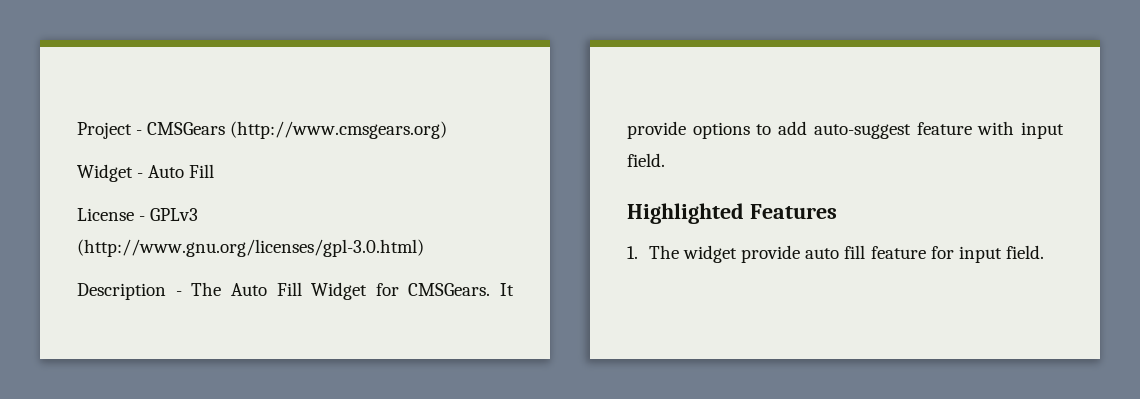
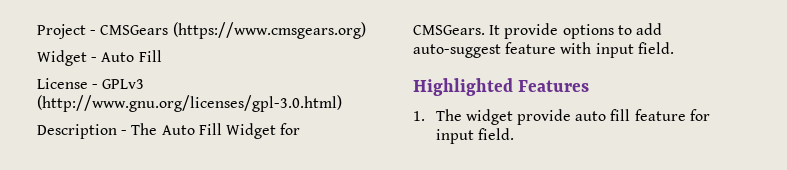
[230,121,448,139] (http://www.cmsgears.org) -> [172,22,366,39] (https://www.cmsgears.org)

